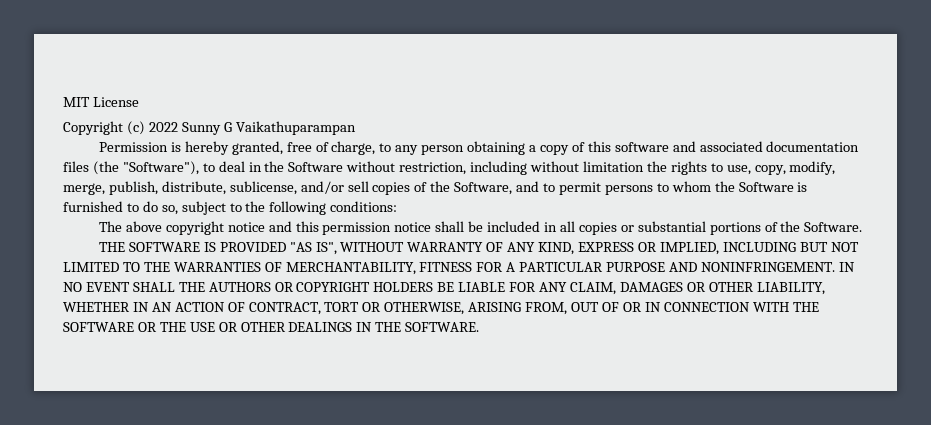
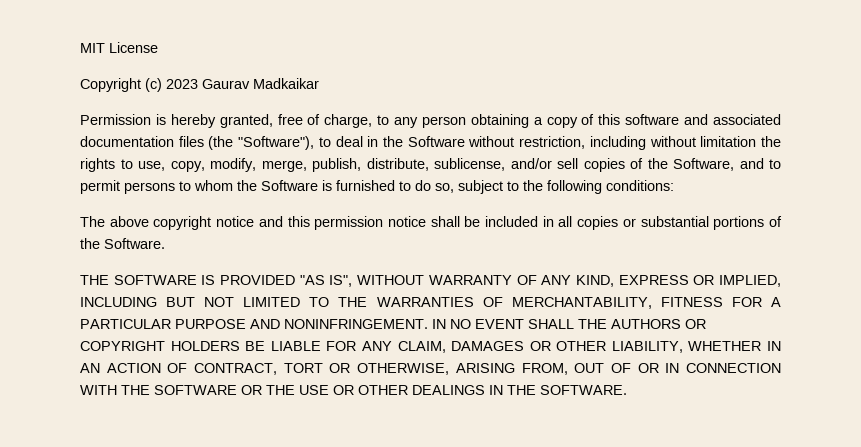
[148,121,356,135] 2022 Sunny G Vaikathuparampan -> [166,78,319,89] 2023 Gaurav Madkaikar

